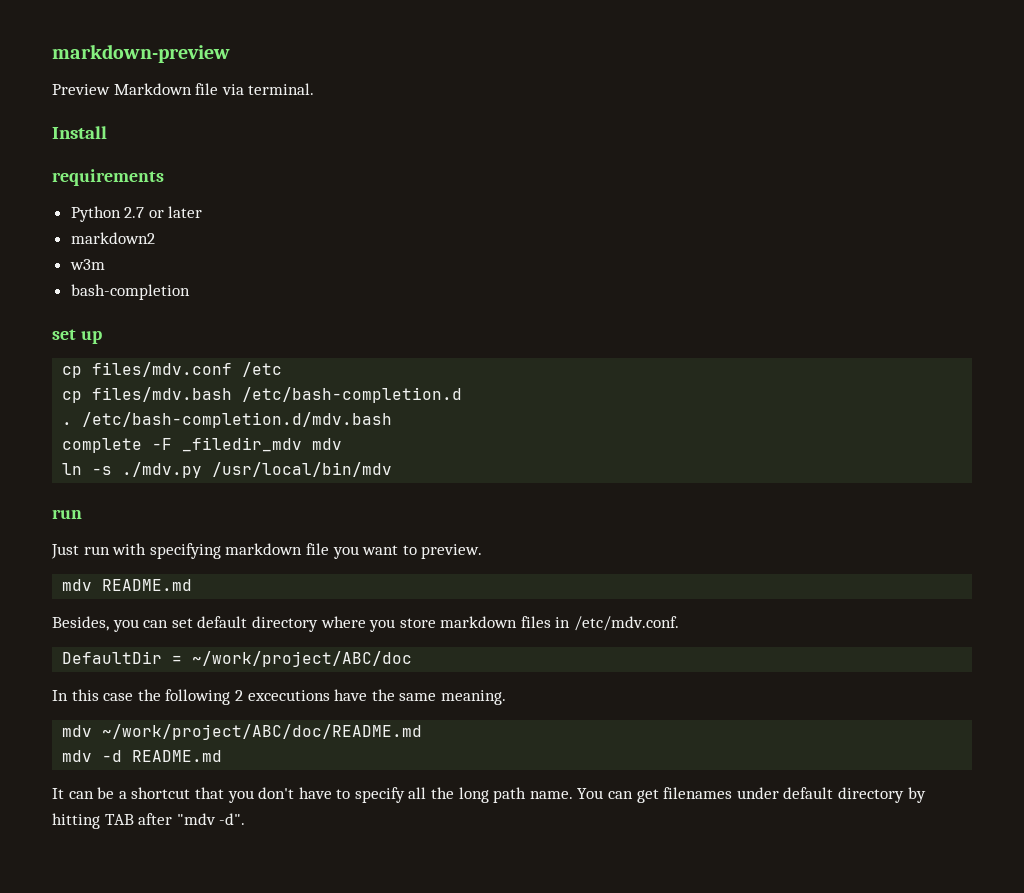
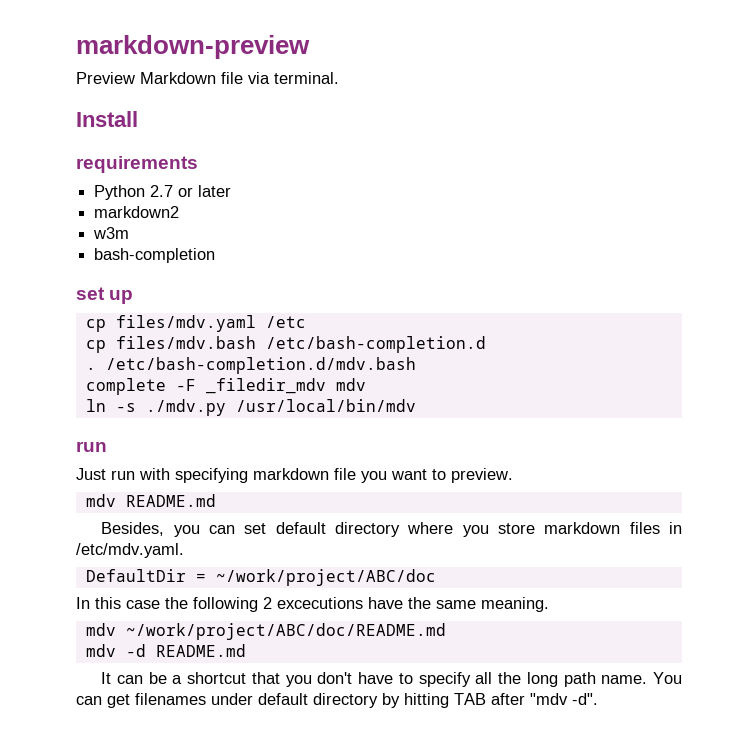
[92,362,233,377] files/mdv.conf -> [115,315,256,332] files/mdv.yaml
[574,616,680,631] /etc/mdv.conf. -> [76,543,184,558] /etc/mdv.yaml.

